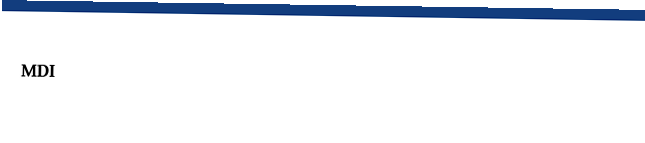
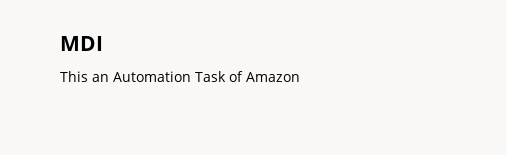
(56, 70) none -> [60,71,300,82] // This an Automation Task of Amazon

